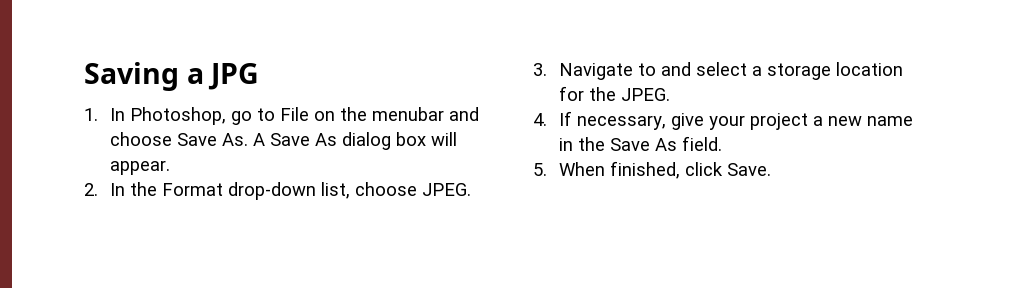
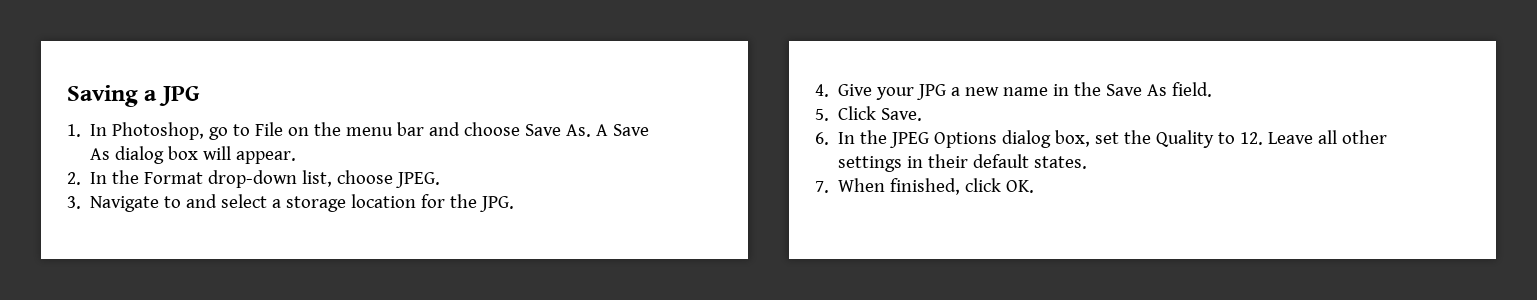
[371,107,444,121] menubar -> [346,122,425,136] menu bar
[620,88,670,101] JPEG. -> [480,196,515,212] JPG.
[558,111,808,130] If necessary, give your project -> [838,84,947,100] Give your JPG
(547, 169) none -> [838,106,923,121] [815,130,1388,148] [838,154,1088,172] [815,181,829,193] Click Save. // 6. In the JPEG Options dialog box, set the Quality to 12. Leave all other settings in their default states. // 7.
[726,163,771,176] Save. -> [1006,180,1035,193] OK.

